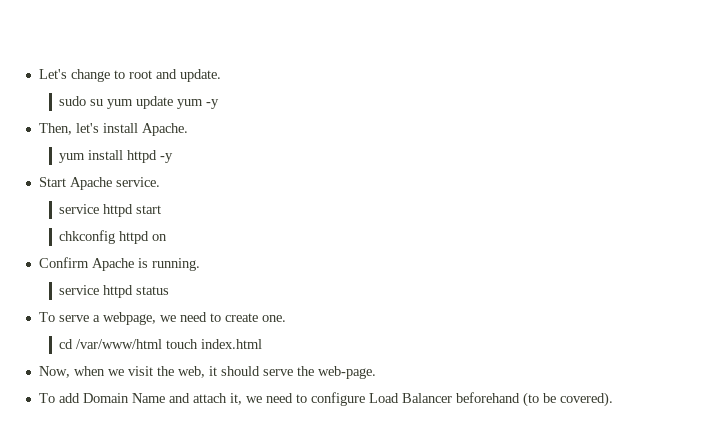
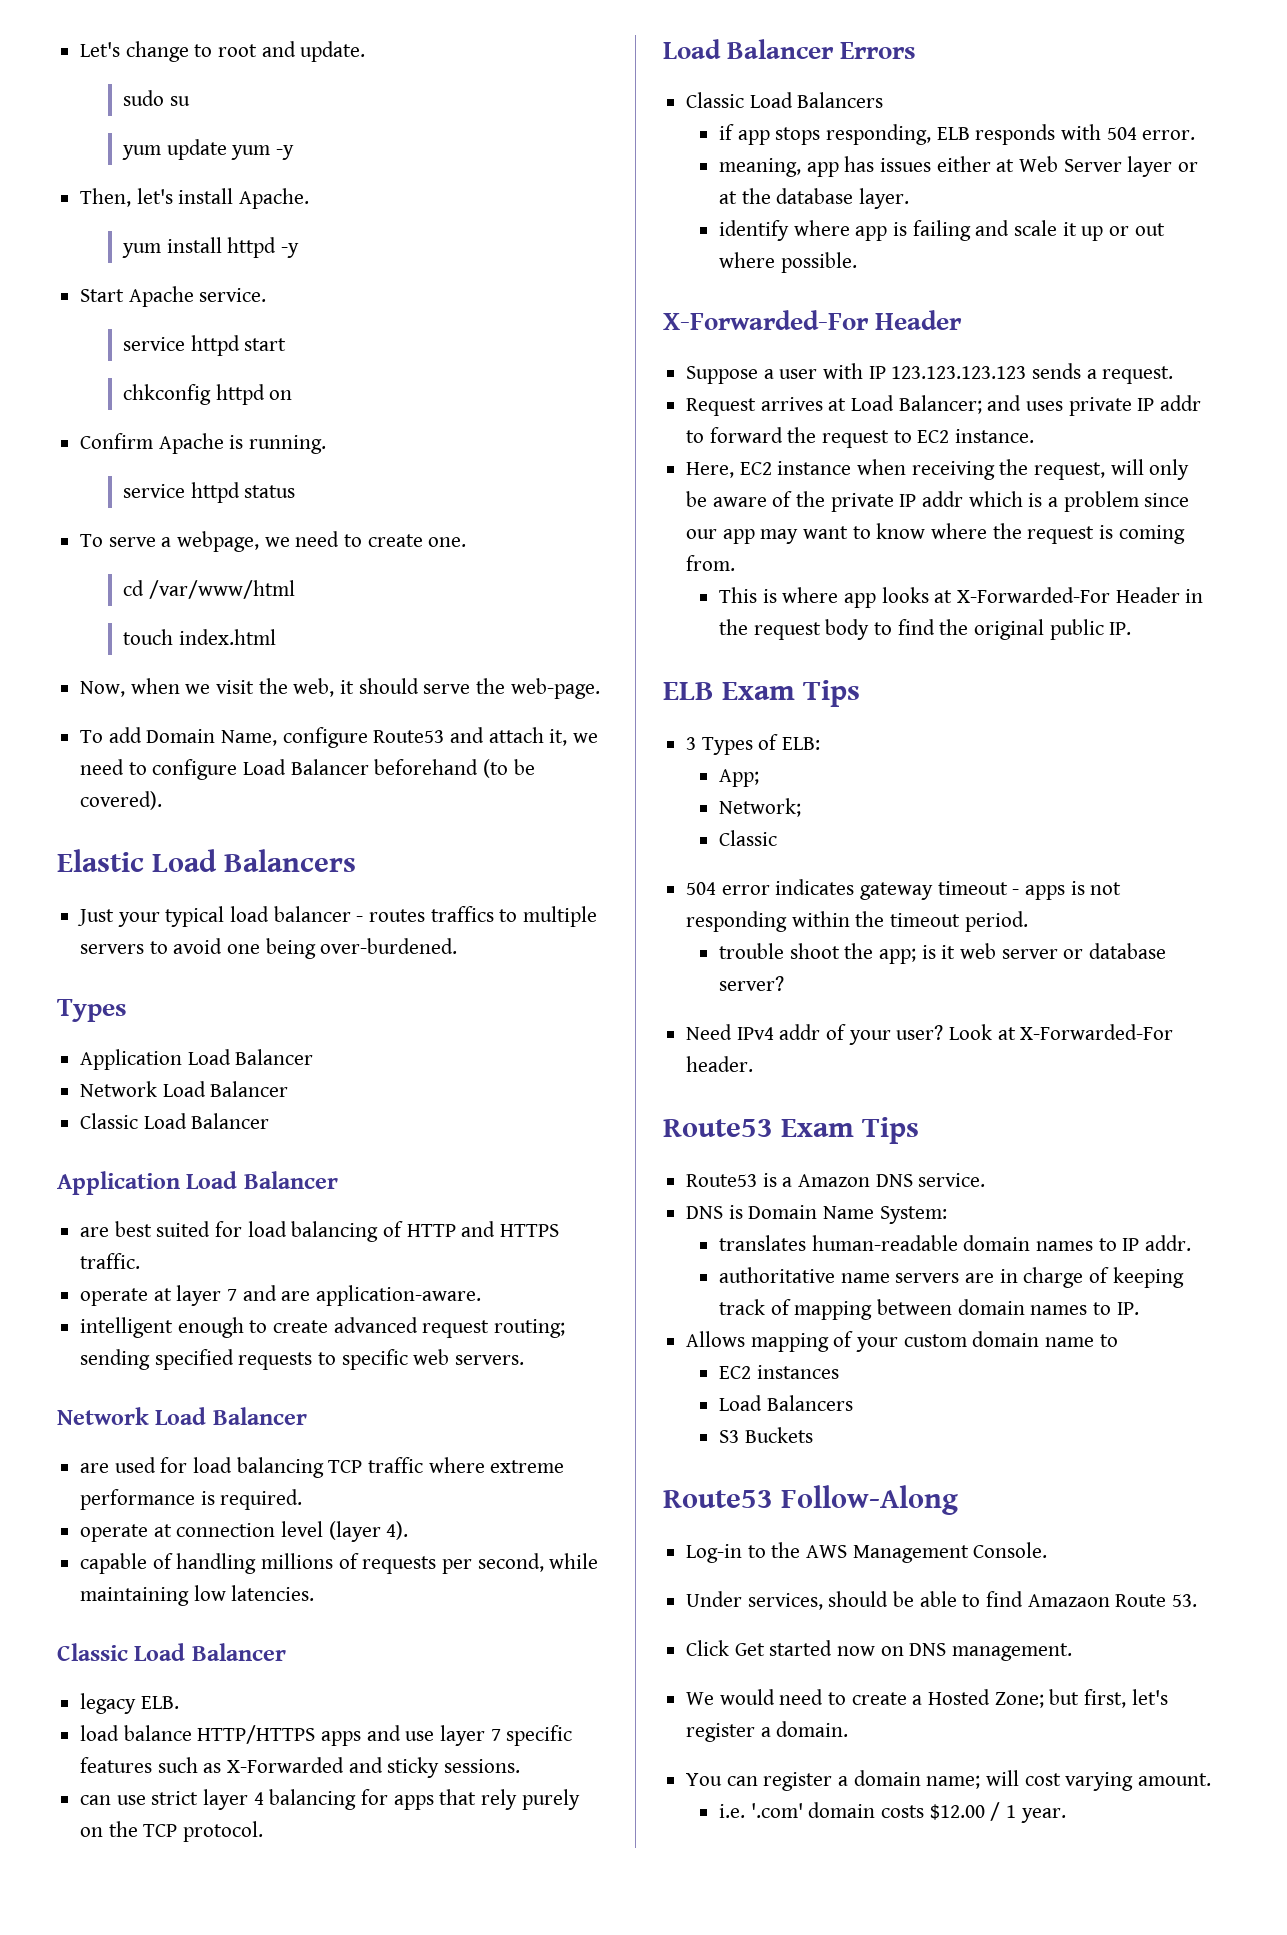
(104, 102) none -> (190, 101) //
(163, 344) none -> (295, 589) //
[131,393,165,403] Name -> [221,727,445,748] Name, configure Route53
(613, 399) none -> [57,849,356,872] [77,906,598,927] [80,938,458,959] [57,999,127,1022] [80,1049,314,1070] [80,1081,289,1097] [80,1113,270,1129] [57,1171,338,1195] [80,1221,560,1242] [80,1253,141,1269] [80,1285,482,1306] [80,1317,566,1338] [80,1349,525,1370] [57,1407,307,1425] [80,1457,565,1478] [80,1489,303,1510] [80,1521,409,1542] [80,1553,599,1574] [80,1585,315,1606] [57,1643,286,1661] [80,1693,179,1714] [80,1725,573,1746] [80,1757,521,1778] [80,1789,580,1810] [80,1821,264,1842] [663,39,917,59] [686,92,884,108] [719,124,1196,145] [719,156,1199,177] [719,188,910,209] [719,220,1165,241] [719,252,857,273] [663,310,963,330] [686,363,1174,384] [686,395,1202,416] [686,427,1035,448] [686,459,1190,480] [686,491,1190,512] [686,523,1185,544] [686,555,736,571] [719,587,1204,608] [719,619,1132,640] [663,680,860,707] [686,734,821,755] [719,769,760,787] [719,798,802,817] [719,830,778,846] [686,879,1122,900] [686,911,1028,932] [719,943,1167,964] [719,976,785,991] [686,1024,1174,1045] [686,1056,754,1072] [663,1117,919,1144] [686,1173,986,1187] [686,1205,947,1224] [719,1235,1192,1251] [719,1267,1184,1288] [719,1299,1139,1320] [686,1331,1118,1352] [719,1365,839,1379] [719,1395,853,1411] [719,1427,813,1443] [663,1485,958,1515] [686,1542,1048,1563] [686,1591,1198,1610] [686,1640,1073,1661] [686,1689,1168,1708] [686,1721,849,1742] [686,1770,1212,1791] [719,1802,1066,1823] // Elastic Load Balancers // Just your typical load balancer - routes traffics to multiple servers to avoid one being over-burdened. // Types // Application Load Balancer // Network Load Balancer // Classic Load Balancer // Application Load Balancer // are best suited for load balancing of HTTP and HTTPS traffic. // operate at layer 7 and are application-aware. // intelligent enough to create advanced request routing; sending specified requests to specific web servers. // Network Load Balancer // are used for load balancing TCP traffic where extreme performance is required. // operate at connection level (layer 4). // capable of handling millions of requests per second, while maintaining low latencies. // Classic Load Balancer // legacy ELB. // load balance HTTP/HTTPS apps and use layer 7 specific features such as X-Forwarded and sticky sessions. // can use strict layer 4 balancing for apps that rely purely on the TCP protocol. // Load Balancer Errors // Classic Load Balancers // if app stops responding, ELB responds with 504 error. // meaning, app has issues either at Web Server layer or at the database layer. // identify where app is failing and scale it up or out where possible. // X-Forwarded-For Header // Suppose a user with IP 123.123.123.123 sends a request. // Request arrives at Load Balancer; and uses private IP addr to forward the request to EC2 instance. // Here, EC2 instance when receiving the request, will only be aware of the private IP addr which is a problem since our app may want to know where the request is coming from. // This is where app looks at X-Forwarded-For Header in the request body to find the original public IP. // ELB Exam Tips // 3 Types of ELB: // App; // Network; // Classic // 504 error indicates gateway timeout - apps is not responding within the timeout period. // trouble shoot the app; is it web server or database server? // Need IPv4 addr of your user? Look at X-Forwarded-For header. // Route53 Exam Tips // Route53 is a Amazon DNS service. // DNS is Domain Name System: // translates human-readable domain names to IP addr. // authoritative name servers are in charge of keeping track of mapping between domain names to IP. // Allows mapping of your custom domain name to // EC2 instances // Load Balancers // S3 Buckets // Route53 Follow-Along // Log-in to the AWS Management Console. // Under services, should be able to find Amazaon Route 53. // Click Get started now on DNS management. // We would need to create a Hosted Zone; but first, let's register a domain. // You can register a domain name; will cost varying amount. // i.e. '.com' domain costs $12.00 / 1 year.

